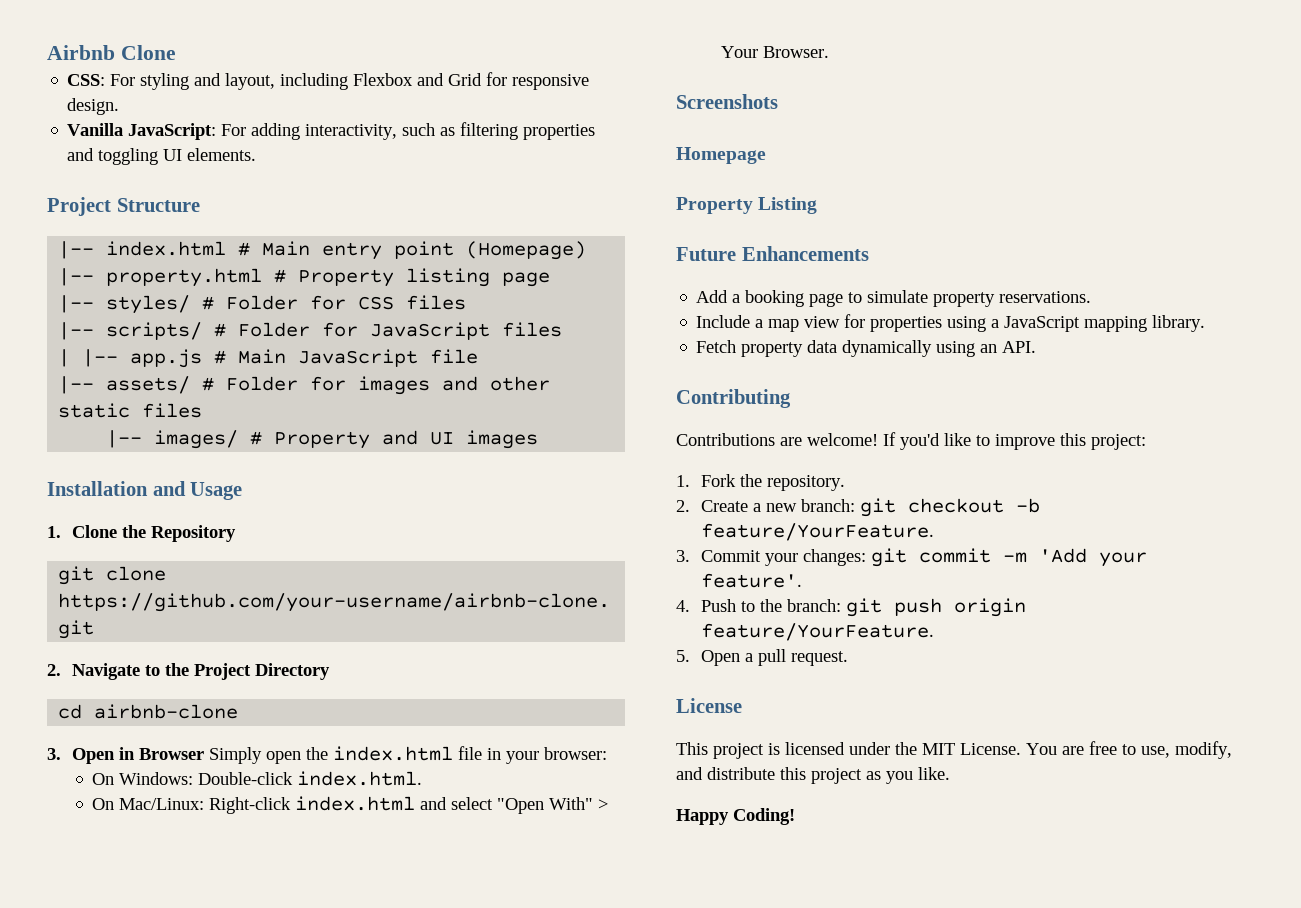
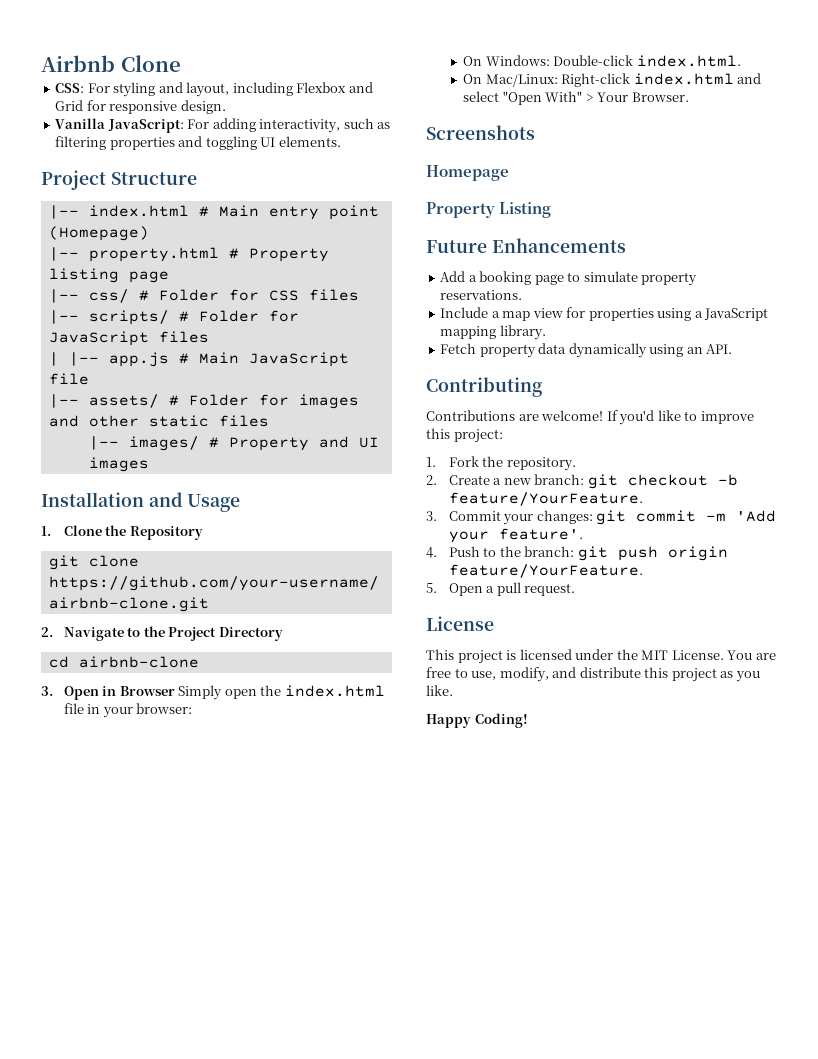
[106,295,191,314] styles/ -> [88,289,129,303] css/

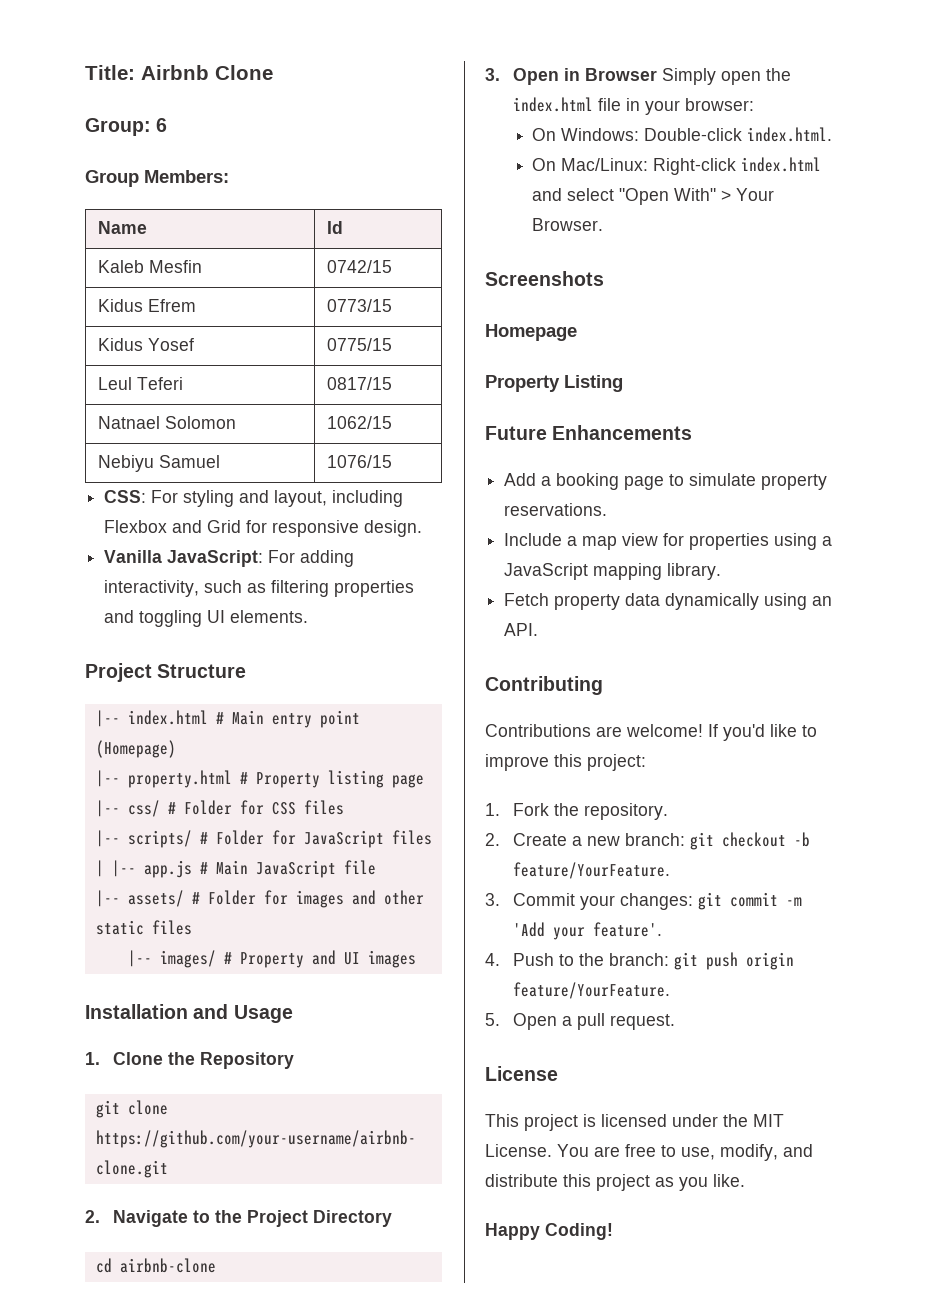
(41, 63) none -> [85,65,135,80] Title:
(181, 63) none -> [85,118,168,136] [85,170,229,187] [97,221,147,234] [326,221,343,234] [97,260,202,273] [326,260,392,273] [97,299,196,312] [326,299,392,312] [97,338,194,351] [326,338,392,351] [97,377,183,390] [326,377,392,390] [97,416,236,429] [326,416,392,429] [97,455,220,472] [326,455,392,468] // Group: 6 // Group Members: // Name | Id // Kaleb Mesfin | 0742/15 // Kidus Efrem | 0773/15 // Kidus Yosef | 0775/15 // Leul Teferi | 0817/15 // Natnael Solomon | 1062/15 // Nebiyu Samuel | 1076/15

